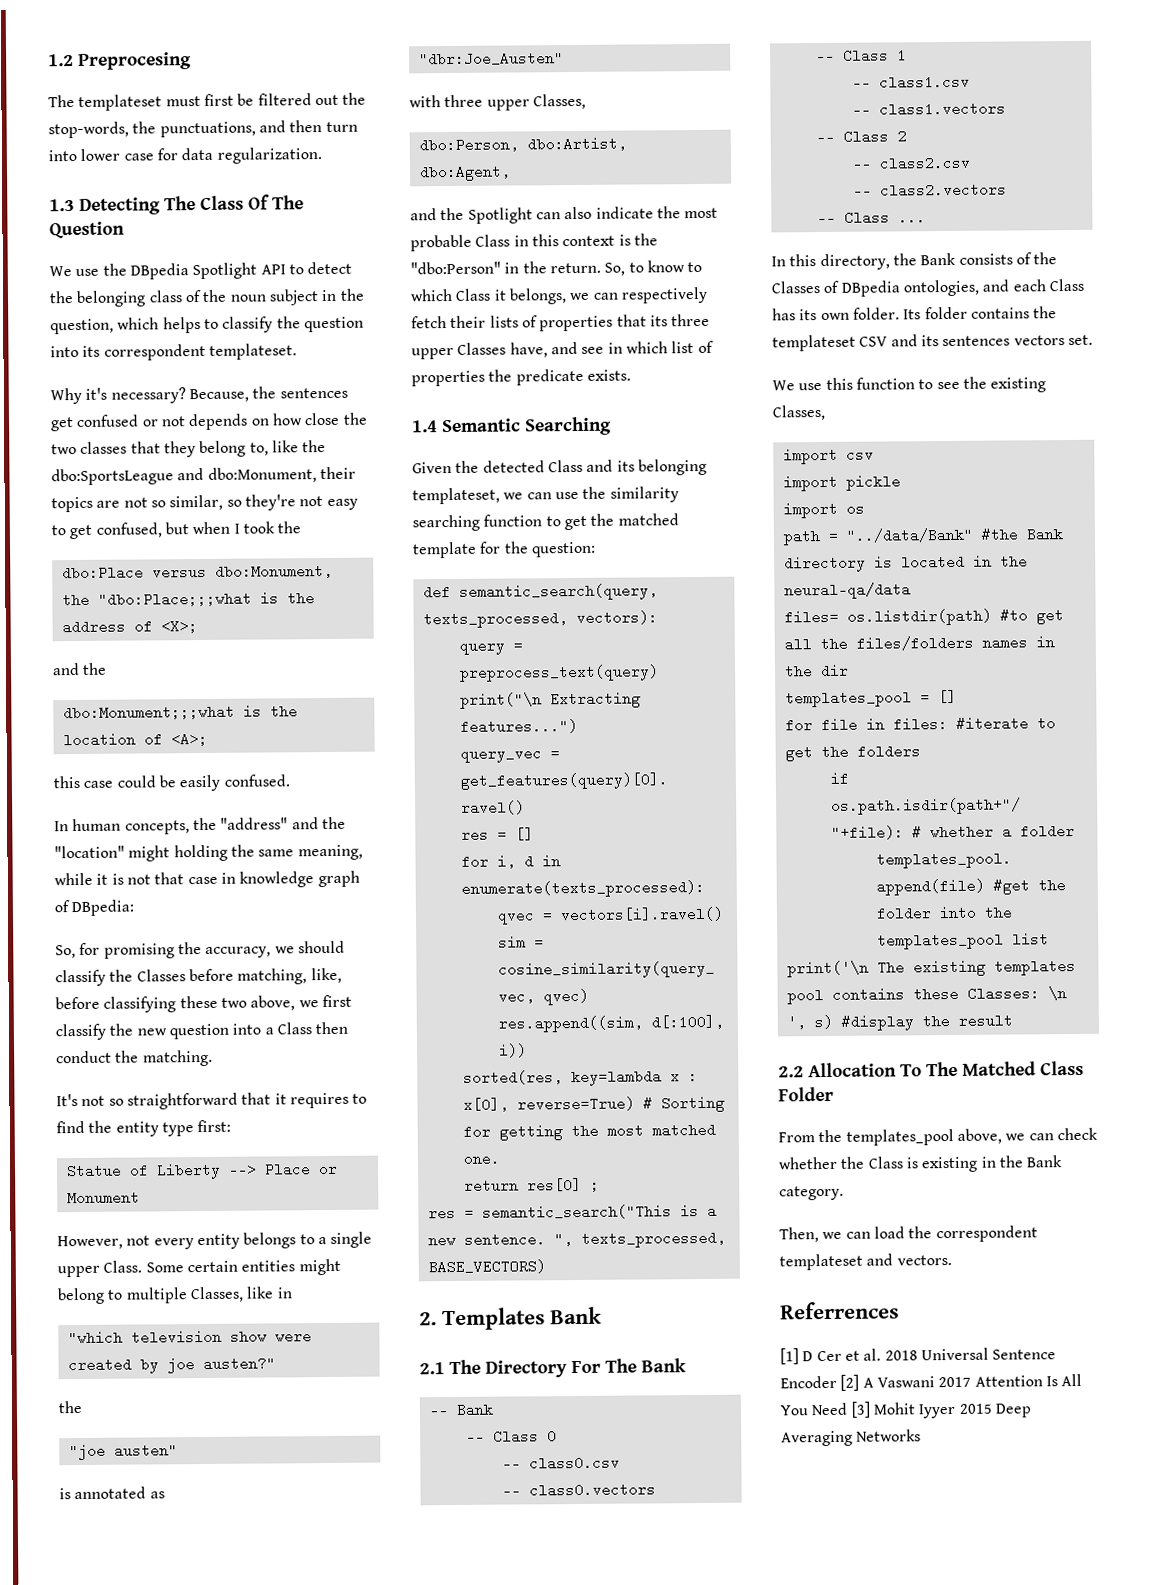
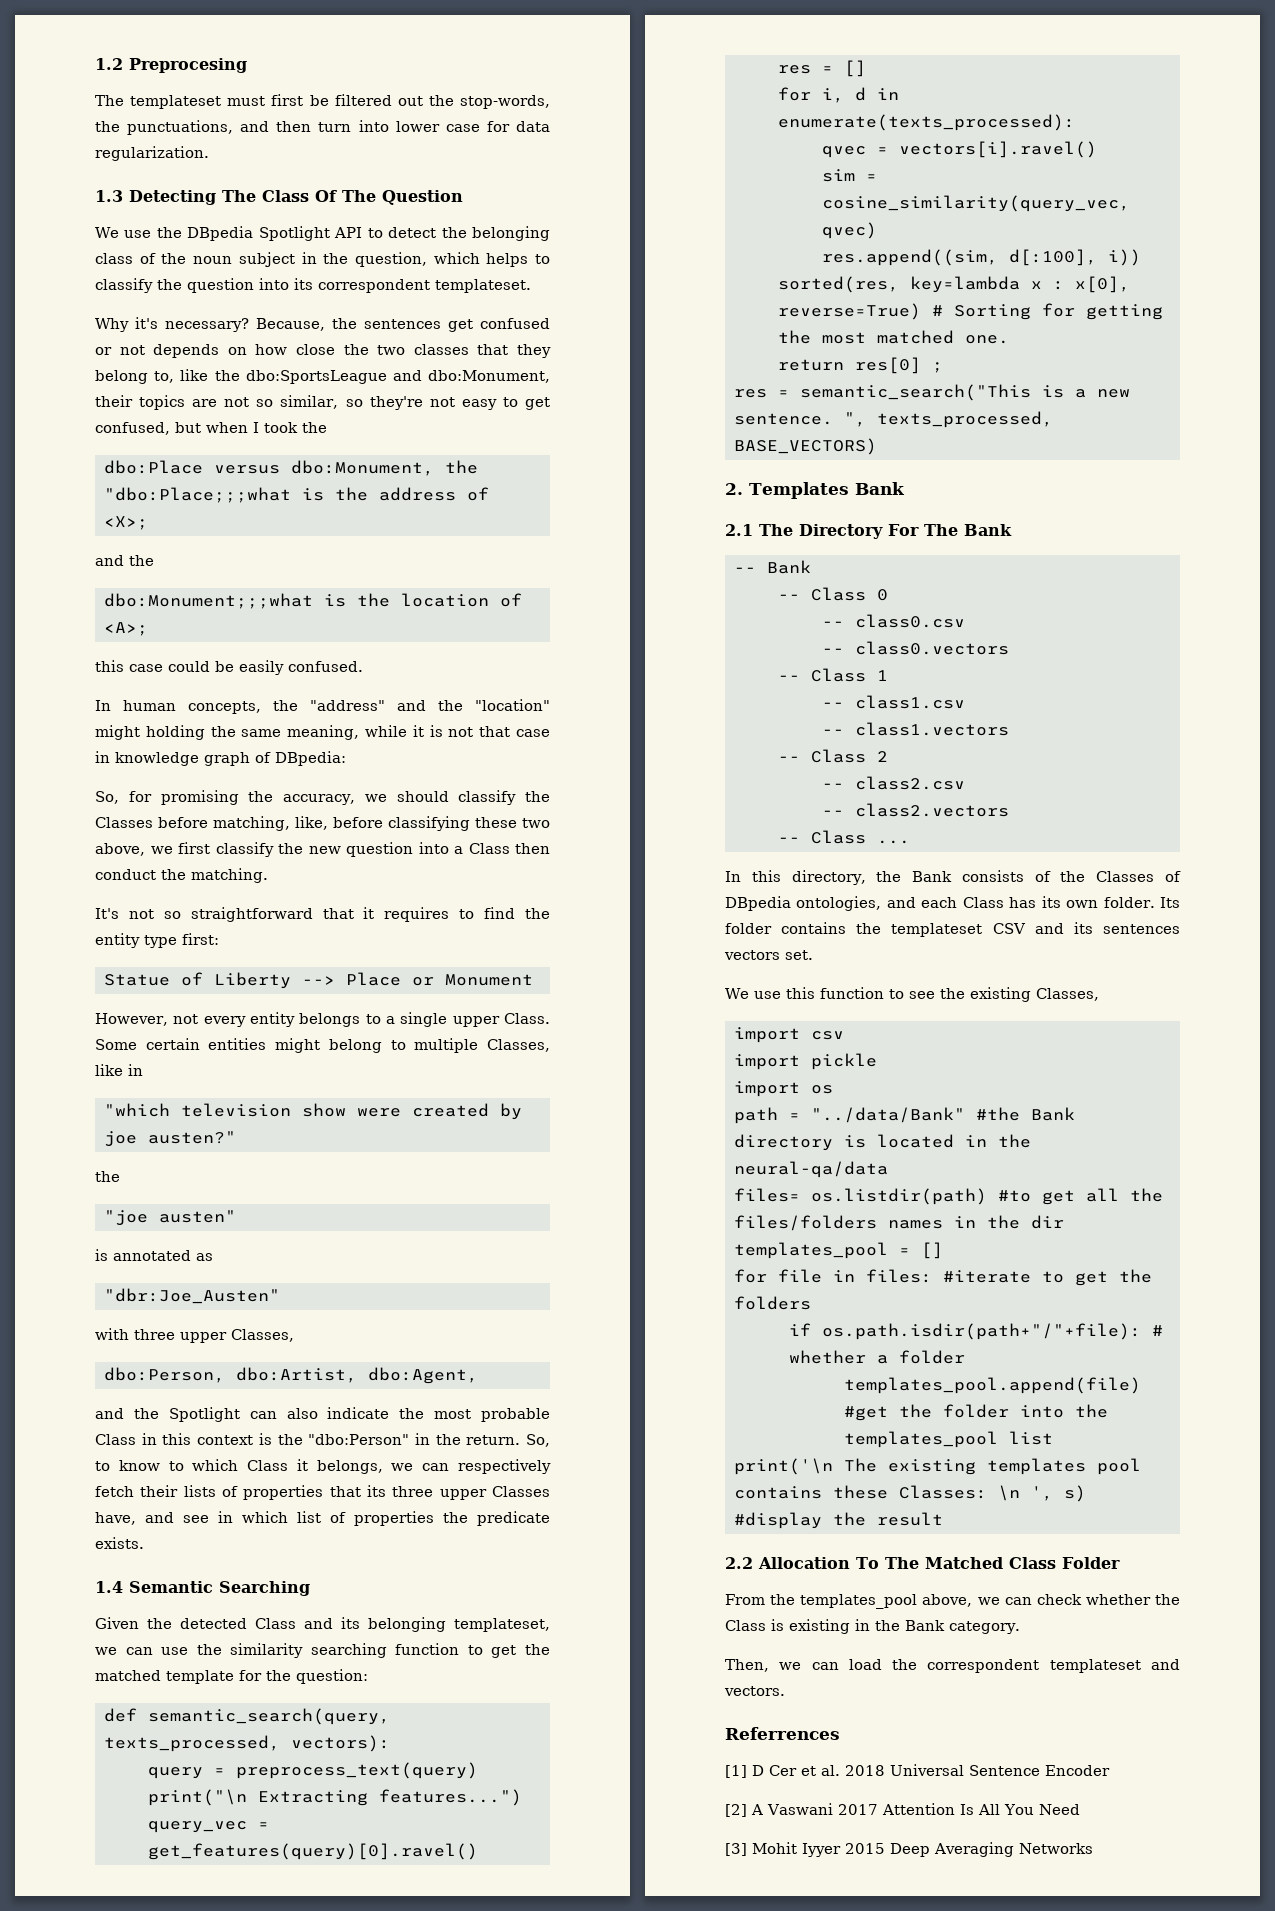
(837, 1382) none -> (1110, 1770) //
(849, 1409) none -> (1080, 1809) //

